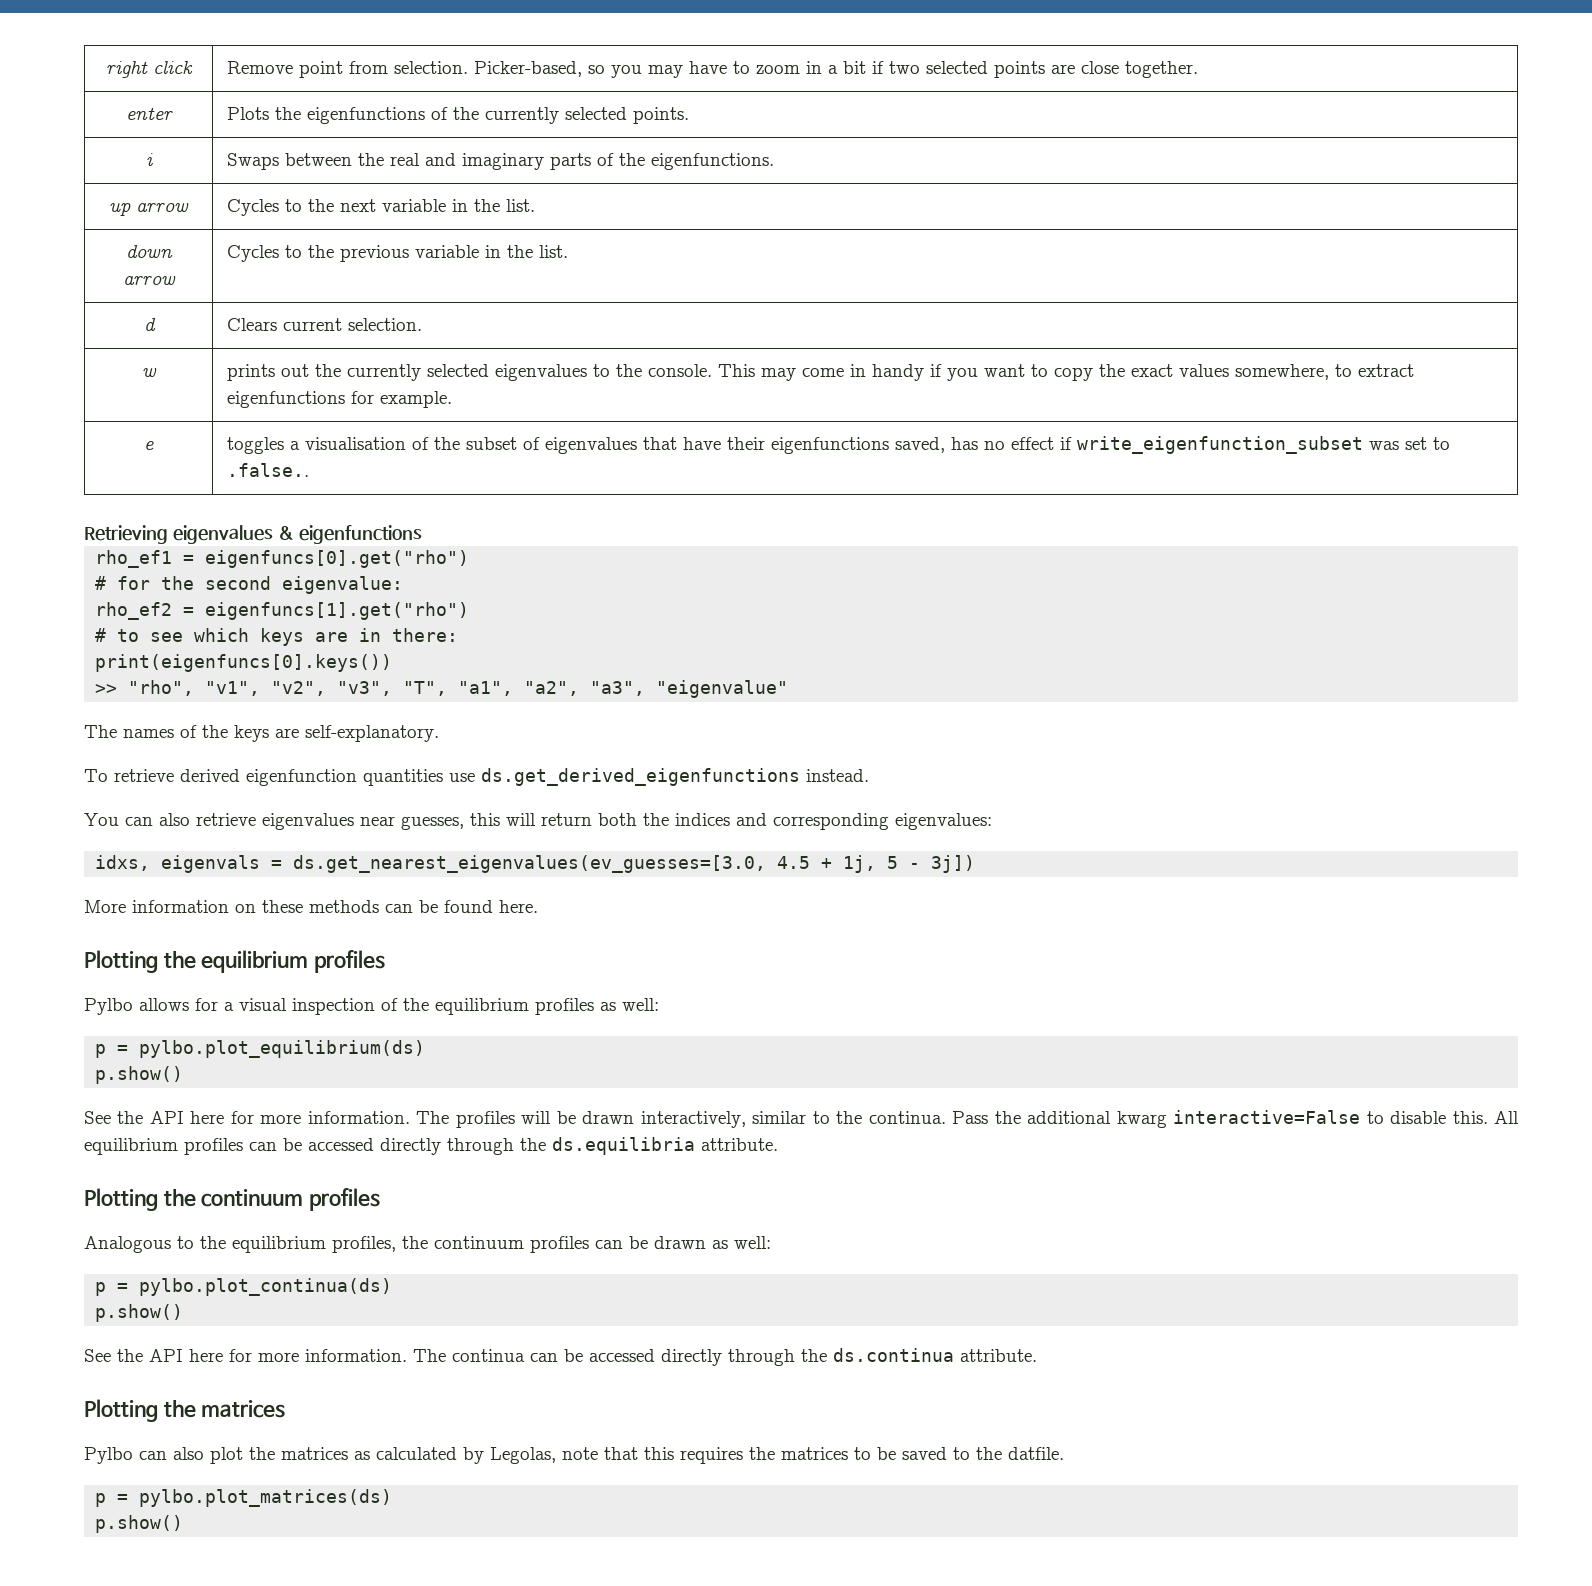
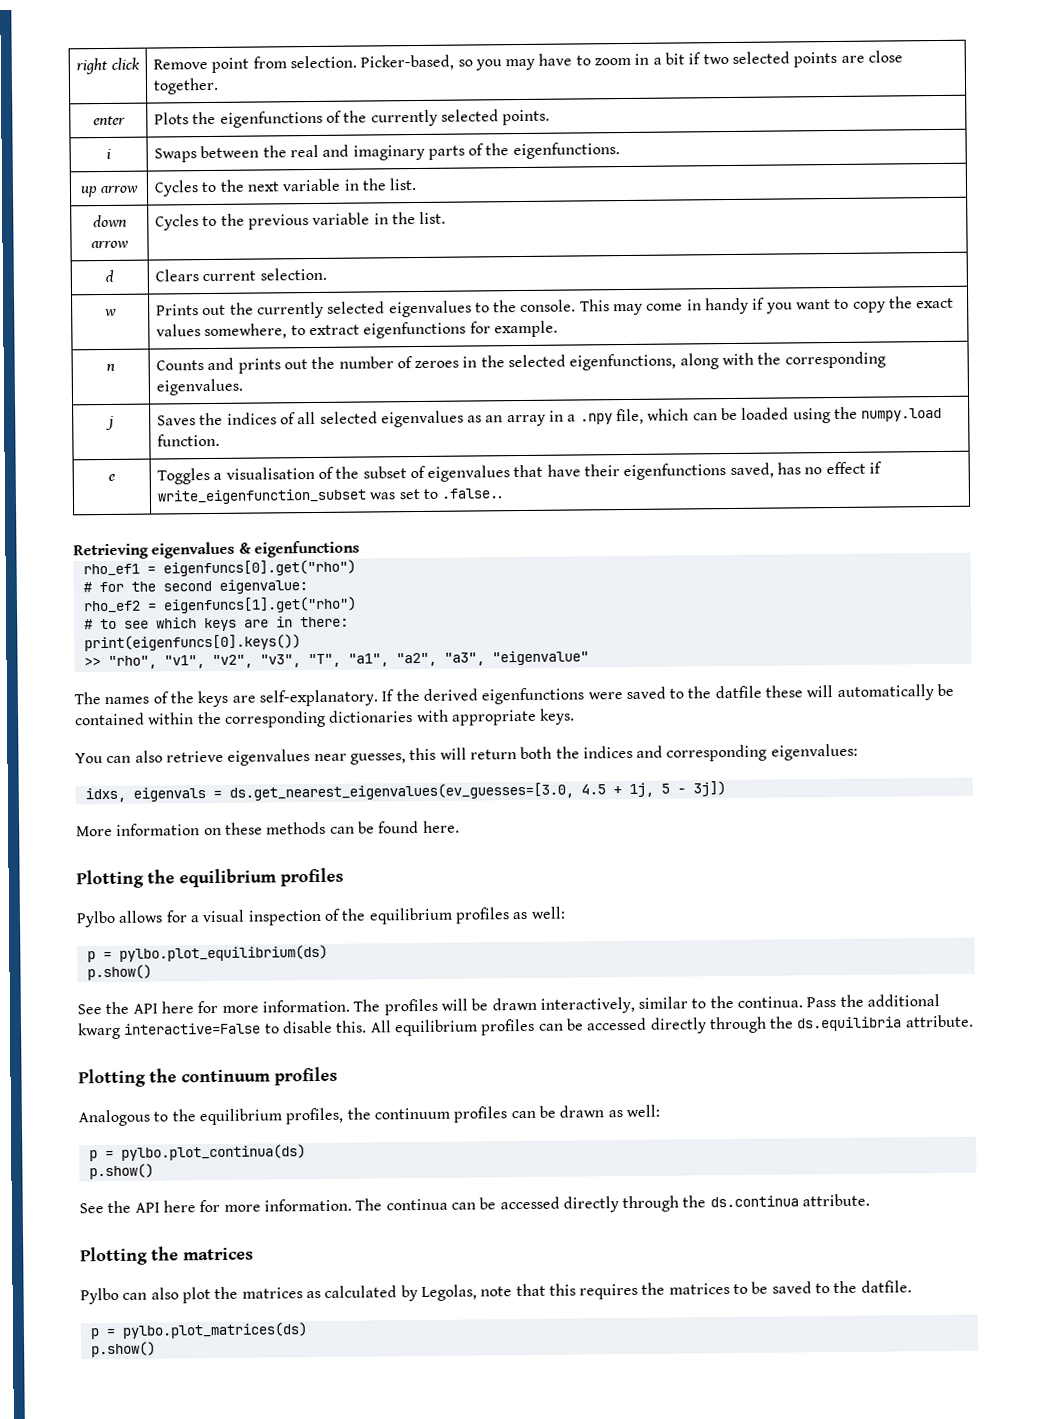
[227,364,276,381] prints -> [155,304,199,316] Prints
(453, 399) none -> [106,363,115,371] [155,351,886,374] [155,378,243,396] [105,415,114,431] [156,406,943,428] [156,433,220,447] // n | Counts and prints out the number of zeroes in the selected eigenfunctions, along with the corresponding eigenvalues. // j | Saves the indices of all selected eigenvalues as an array in a .npy file, which can be loaded using the numpy.load function.
[227,437,285,454] toggles -> [156,468,210,485] Toggles
[84,768,869,786] // To retrieve derived eigenfunction quantities use ds.get_derived_eigenfunctions instead. -> [381,683,955,705] [75,708,576,728] If the derived eigenfunctions were saved to the datfile these will automatically be contained within the corresponding dictionaries with appropriate keys.

